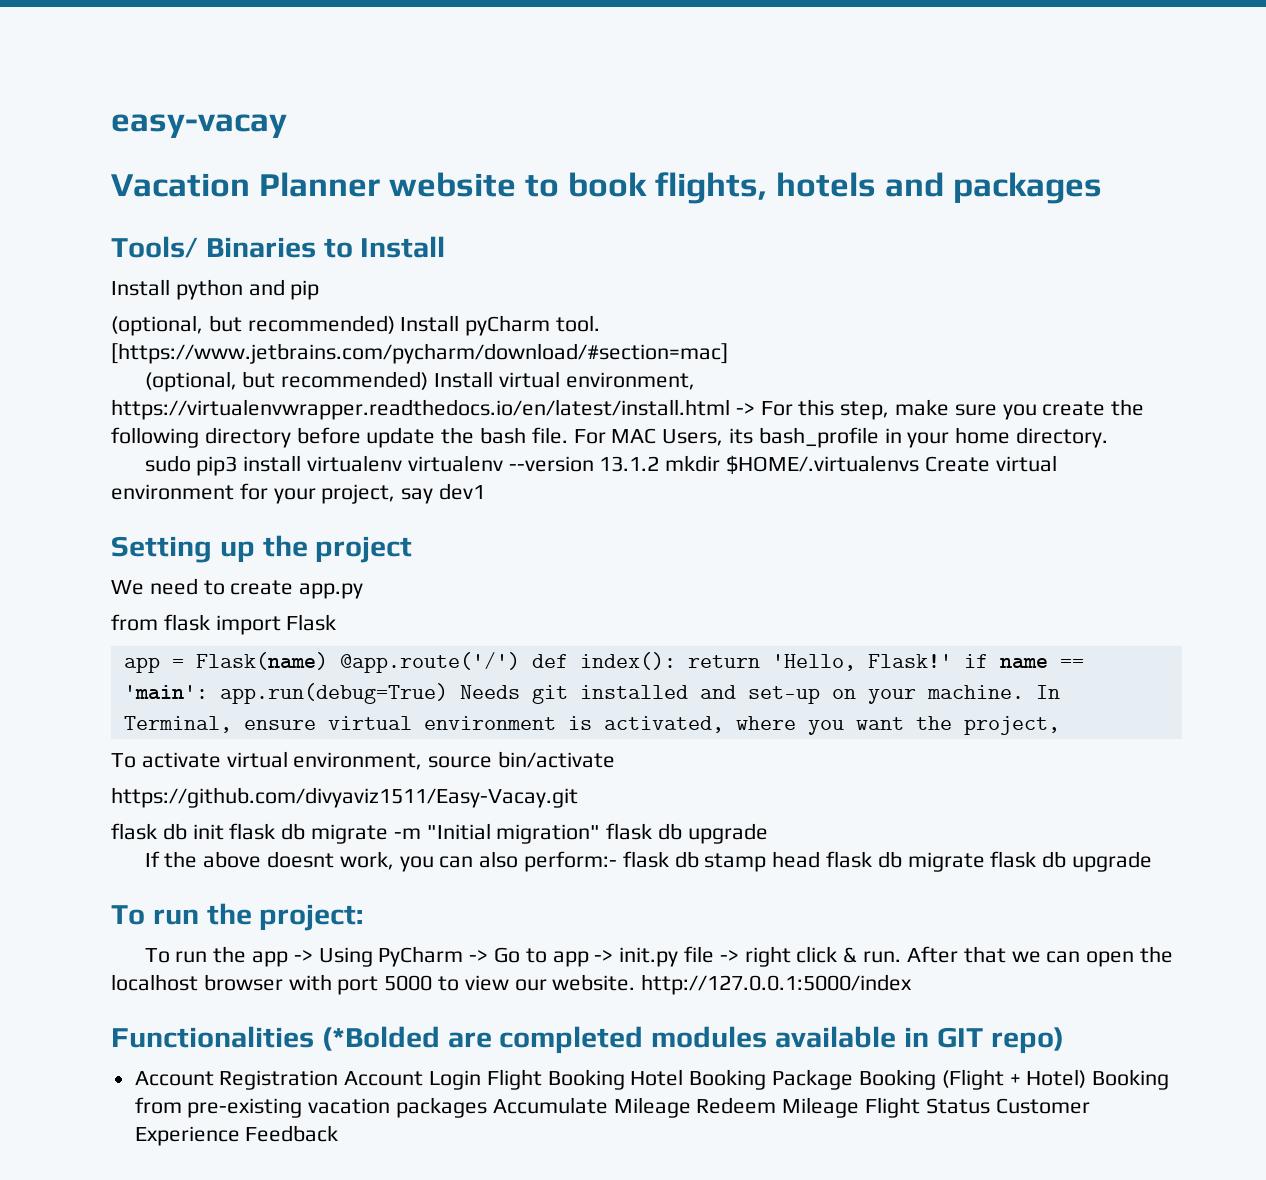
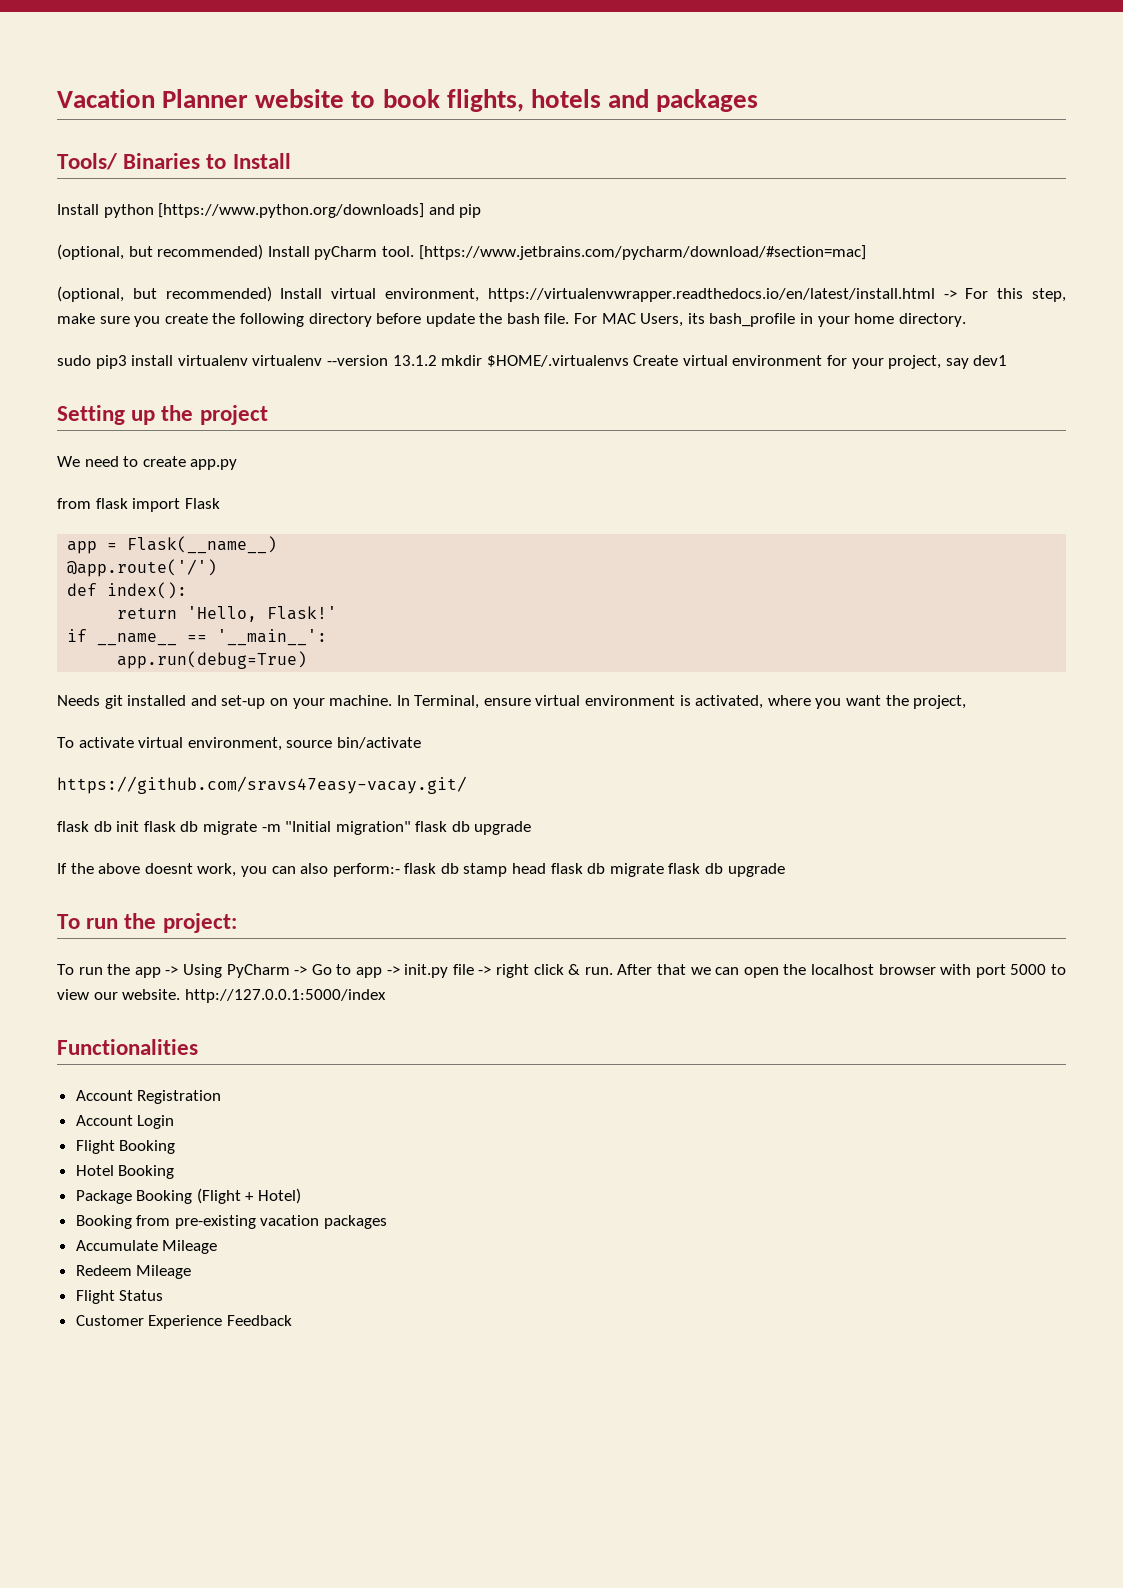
[111,114,287,138] easy-vacay // -> (57, 98) none
(243, 289) none -> [158,203,425,218] [https://www.python.org/downloads]
[195,652,328,670] Flask(name) -> [127,536,278,554] Flask(__name__) //
(520, 662) none -> (218, 568) //
(676, 661) none -> (188, 590) //
[963,654,1084,669] [123,685,208,700] if name == 'main': -> [67,629,328,646] // if __name__ == '__main__': //
(448, 693) none -> (308, 660) //
[111,787,578,808] https://github.com/divyaviz1511/Easy-Vacay.git -> [57,776,467,794] https://github.com/sravs47easy-vacay.git/
[321,1026,1064,1054] (*Bolded are completed modules available in GIT repo) -> (198, 1047) none
(339, 1080) none -> (222, 1097) //
(482, 1080) none -> (175, 1122) //
(625, 1079) none -> (176, 1147) //
(767, 1079) none -> (175, 1172) //
(1087, 1078) none -> (302, 1196) //
(488, 1107) none -> (388, 1222) //
(691, 1107) none -> (218, 1247) //
(860, 1107) none -> (192, 1272) //
(990, 1106) none -> (164, 1295) //

